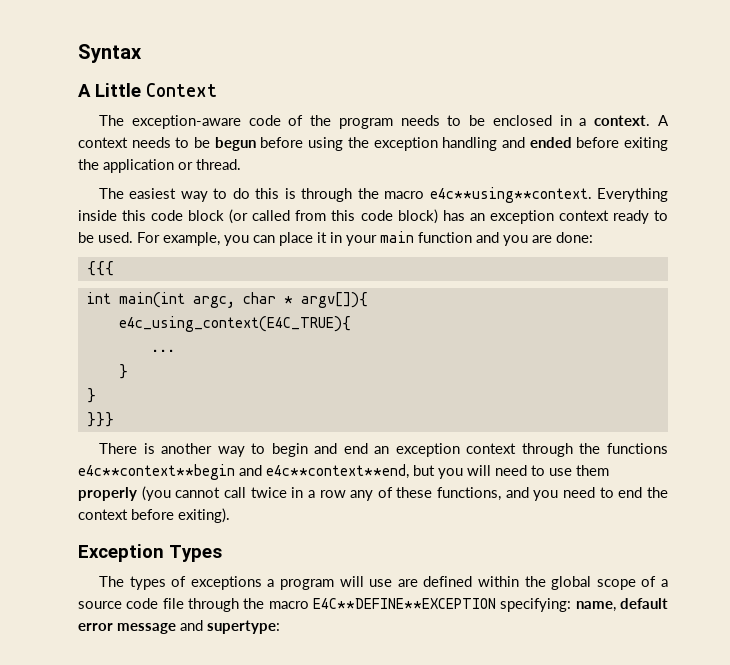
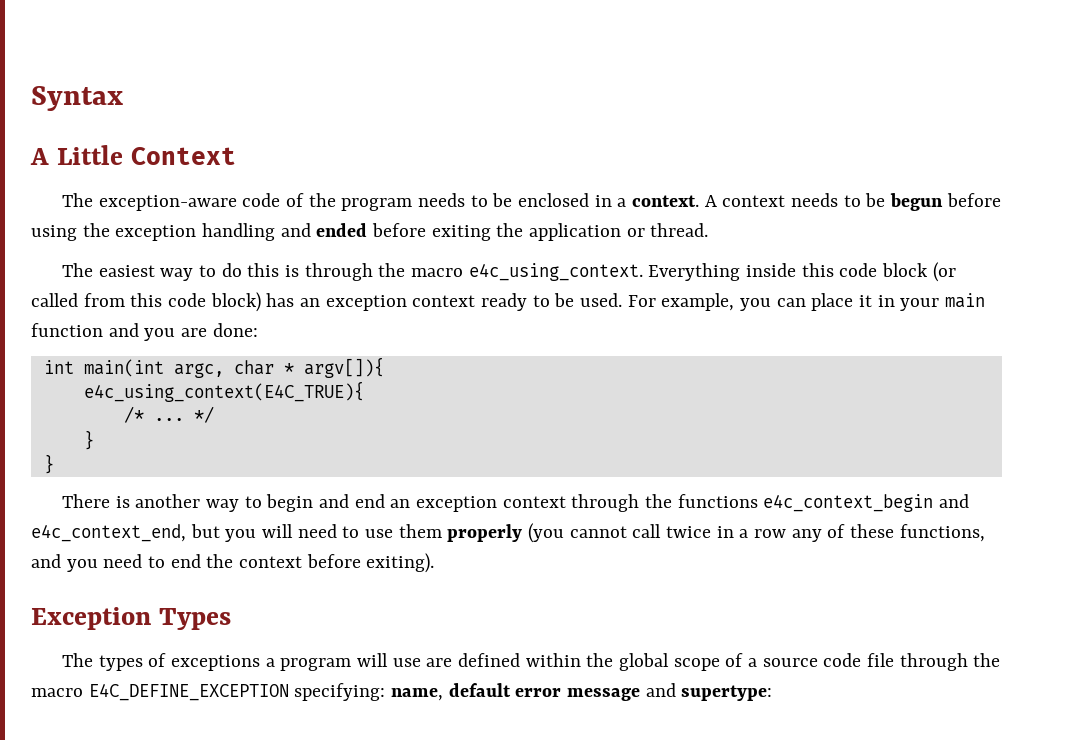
[429,187,592,203] e4c**using**context. -> [468,263,643,281] e4c_using_context.
[86,261,114,276] // {{{ -> (258, 330) none
(351, 324) none -> [123,406,144,423] /*
(175, 350) none -> [193,406,214,423] */
[86,412,114,427] // }}} -> (54, 464) none
[78,464,409,480] e4c**context**begin and e4c**context**end, -> [763,494,970,512] [31,524,186,542] e4c_context_begin and e4c_context_end,
[313,598,496,609] E4C**DEFINE**EXCEPTION -> [88,683,289,701] E4C_DEFINE_EXCEPTION

